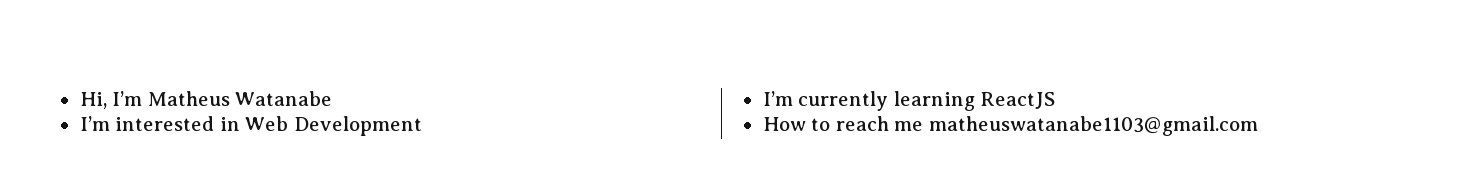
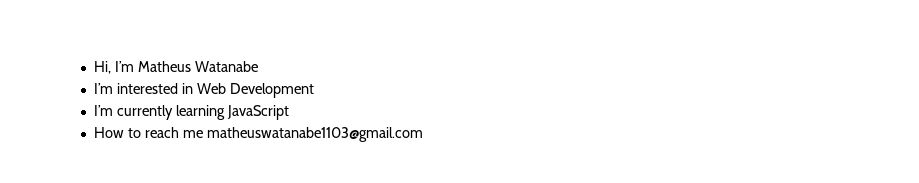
[980,92,1056,109] ReactJS -> [226,105,289,120] JavaScript

